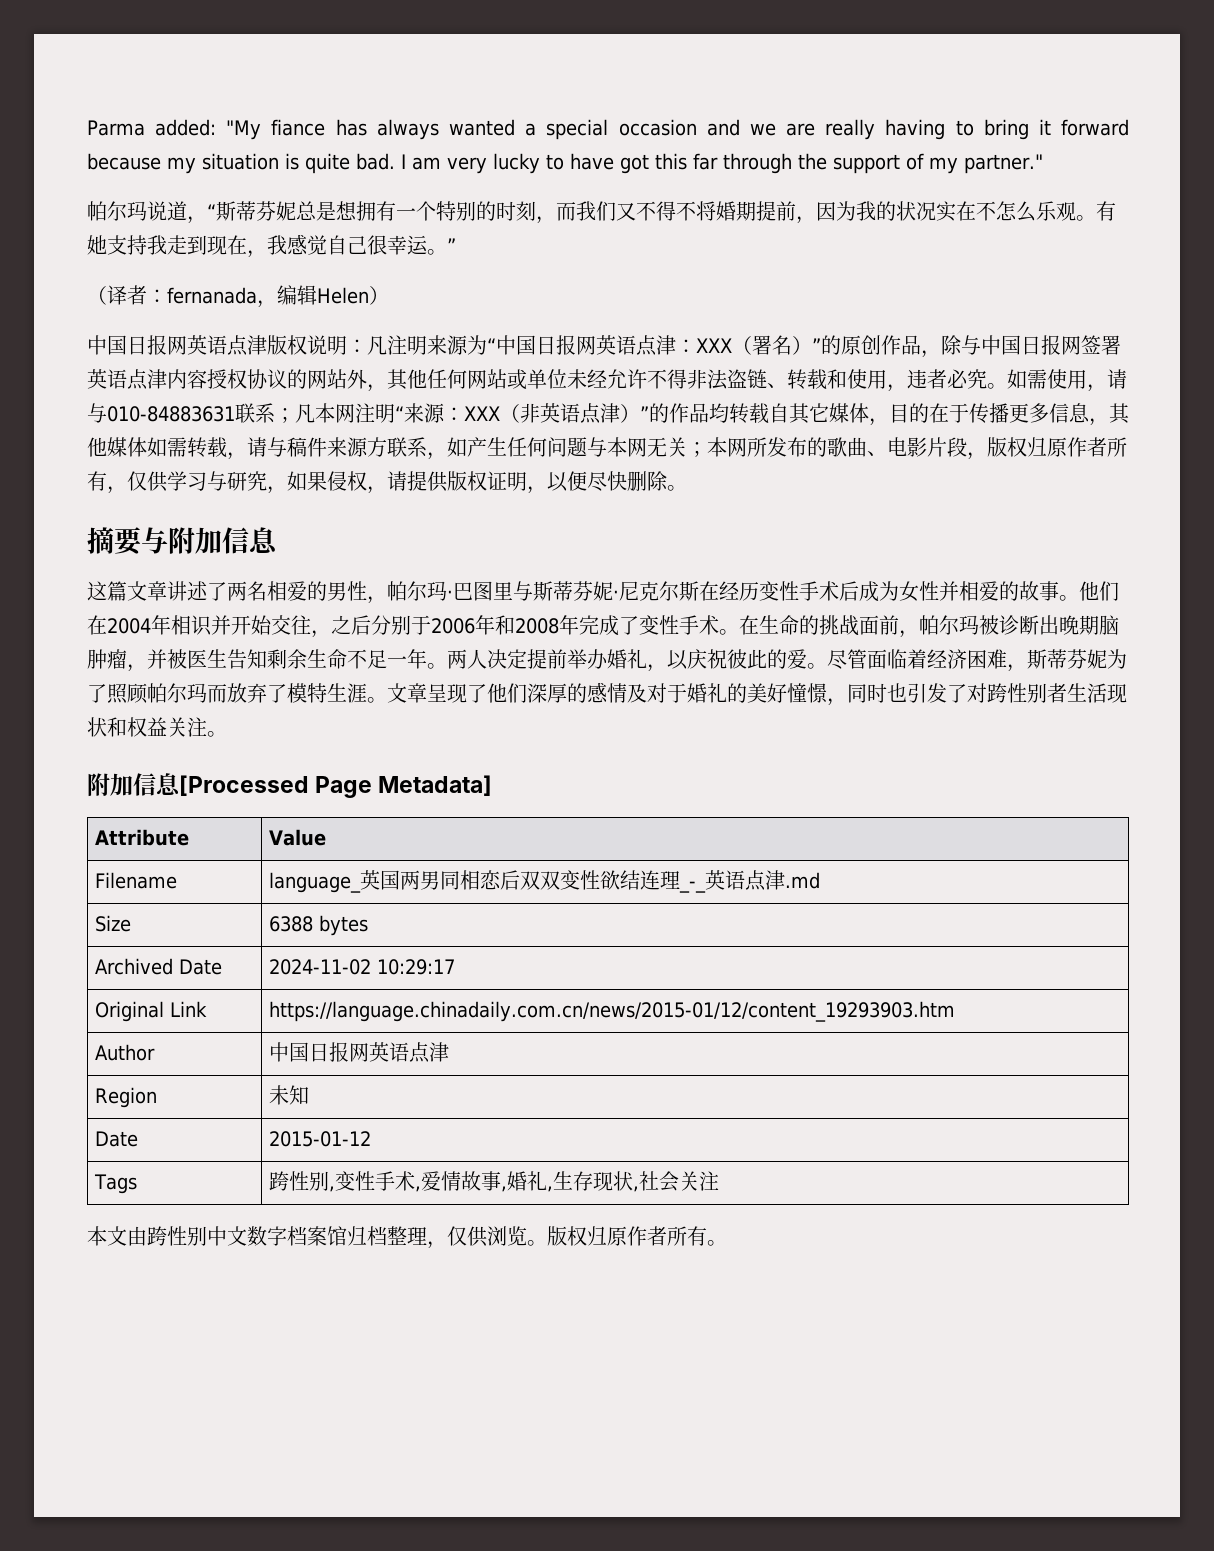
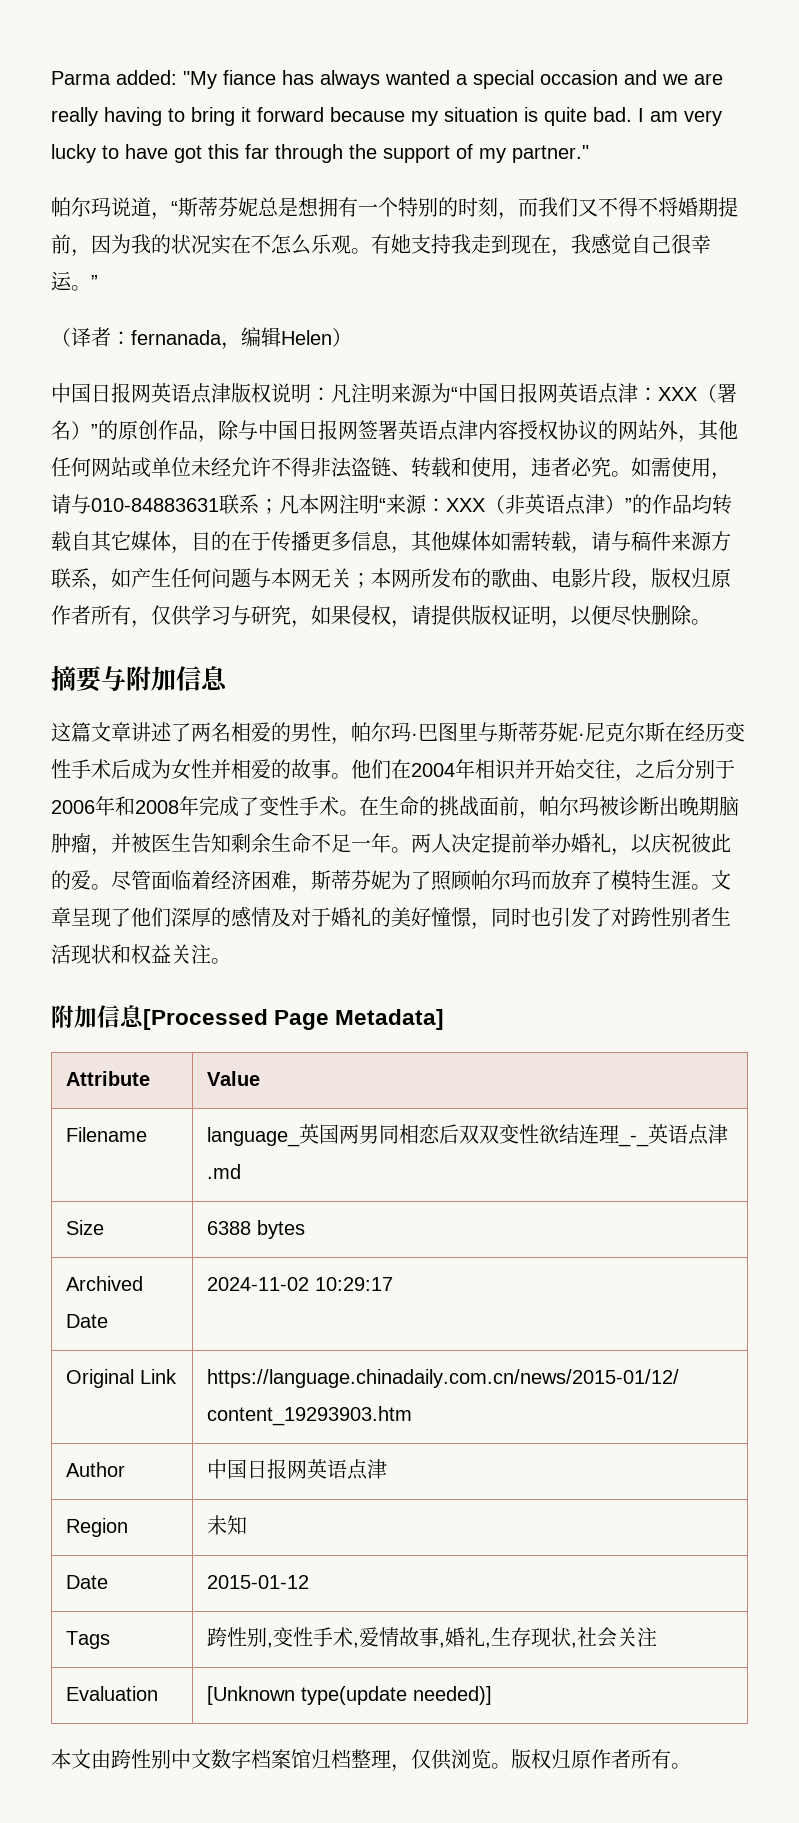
(720, 1181) none -> [65,1686,158,1701] [206,1686,492,1705] // Evaluation | [Unknown type(update needed)]

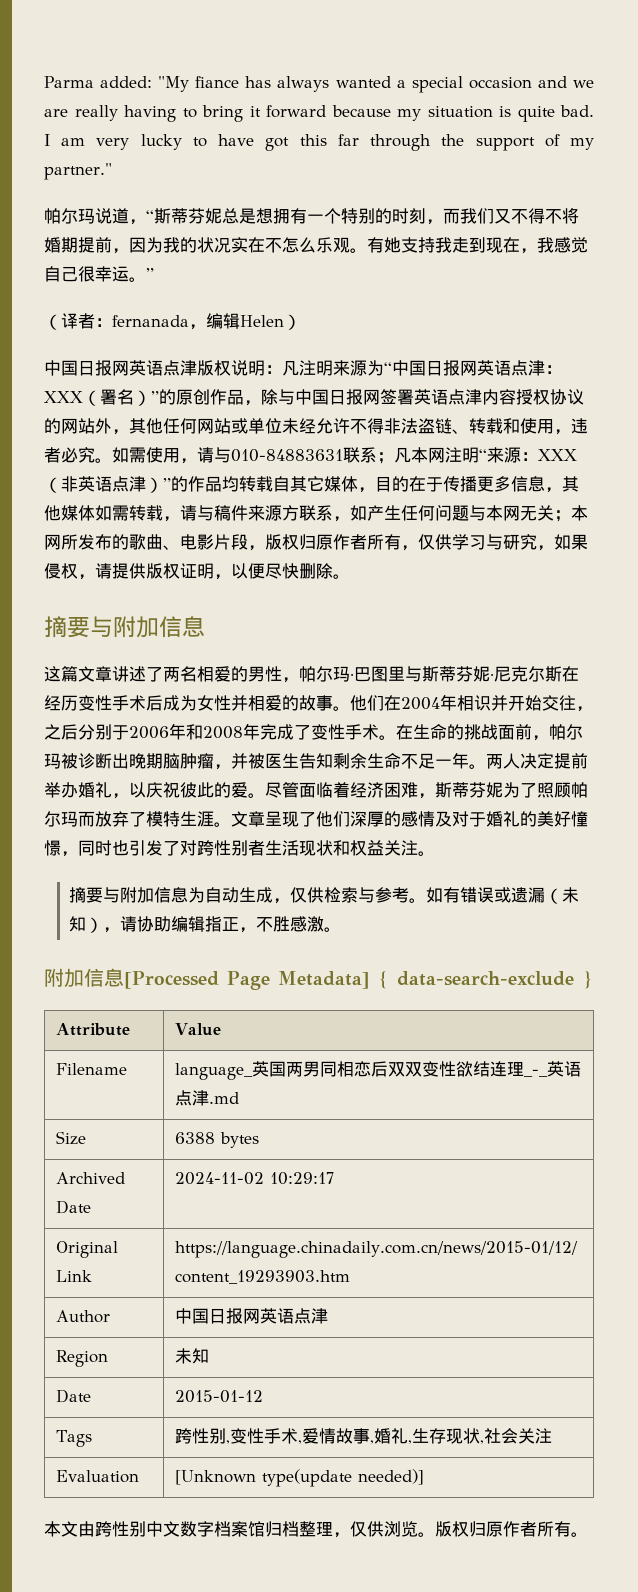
(231, 961) none -> [69,887,580,904] [69,916,342,933] // 摘要与附加信息为自动生成，仅供检索与参考。如有错误或遗漏（未知），请协助编辑指正，不胜感激。
(445, 1019) none -> [378,971,593,989] { data-search-exclude }

